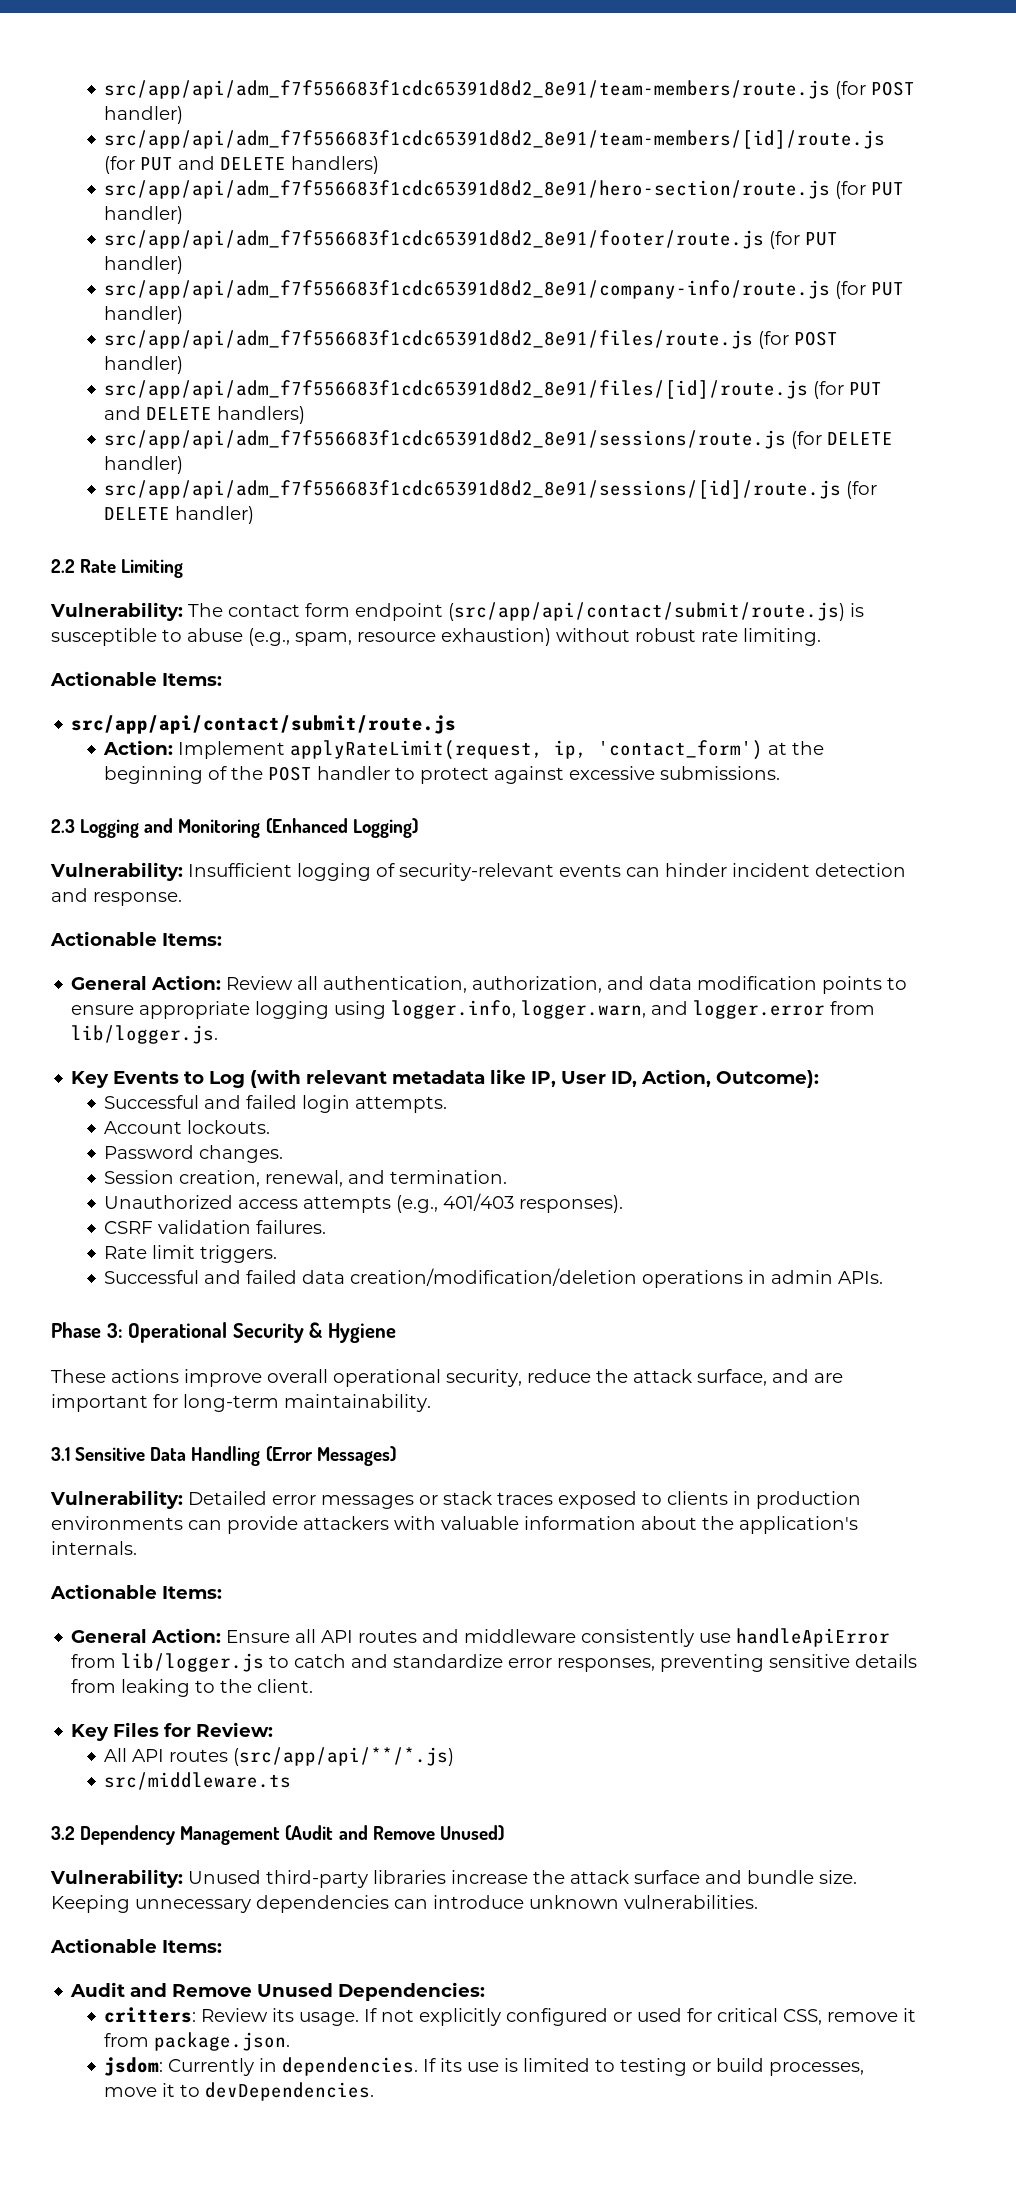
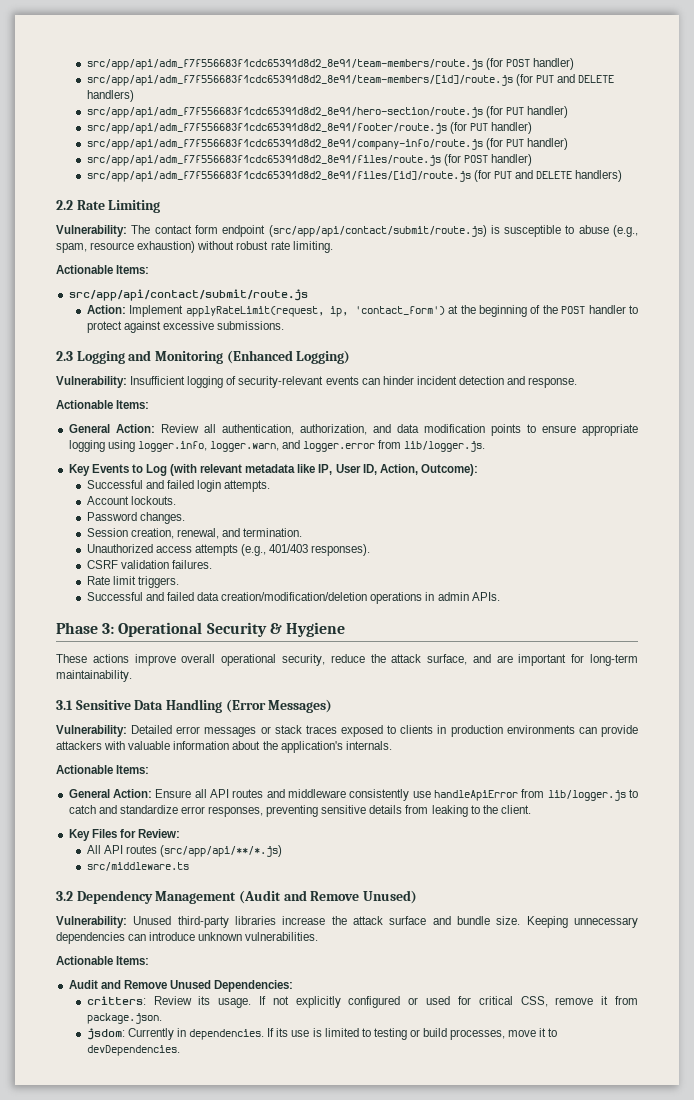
[104,430,894,449] [104,456,184,474] [104,480,878,499] [104,506,255,524] // src/app/api/adm_f7f556683f1cdc65391d8d2_8e91/sessions/route.js (for DELETE handler) // src/app/api/adm_f7f556683f1cdc65391d8d2_8e91/sessions/[id]/route.js (for DELETE handler) -> (623, 176) none

